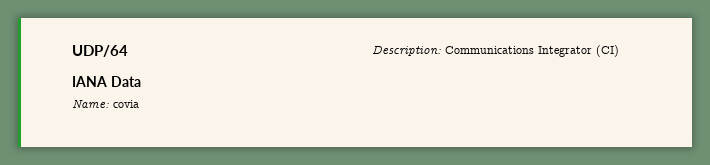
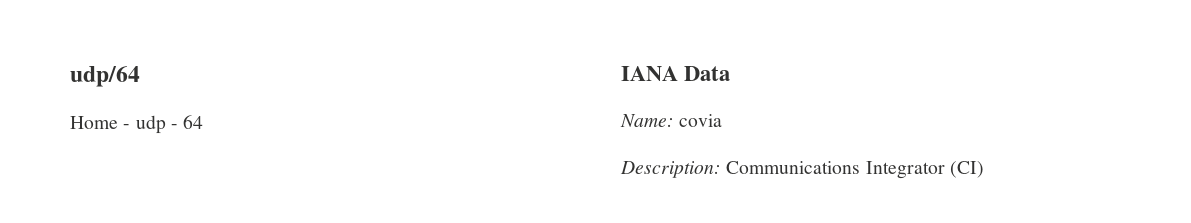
[72,45,128,57] UDP/64 -> [70,66,140,87] [70,115,204,134] udp/64 // Home - udp - 64

